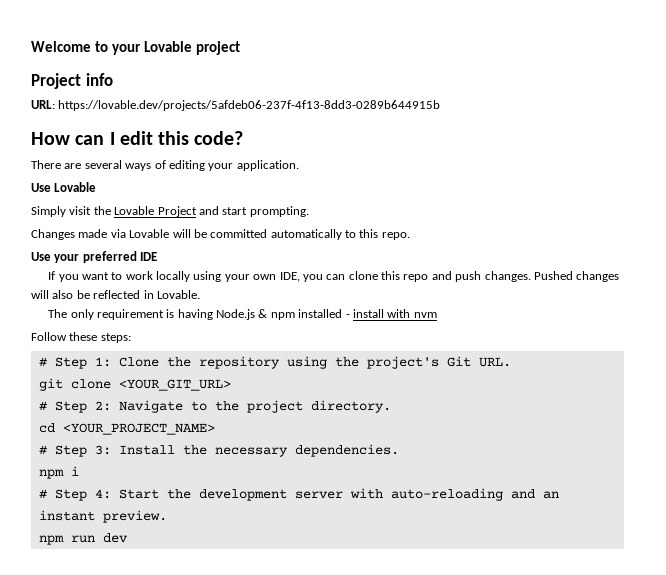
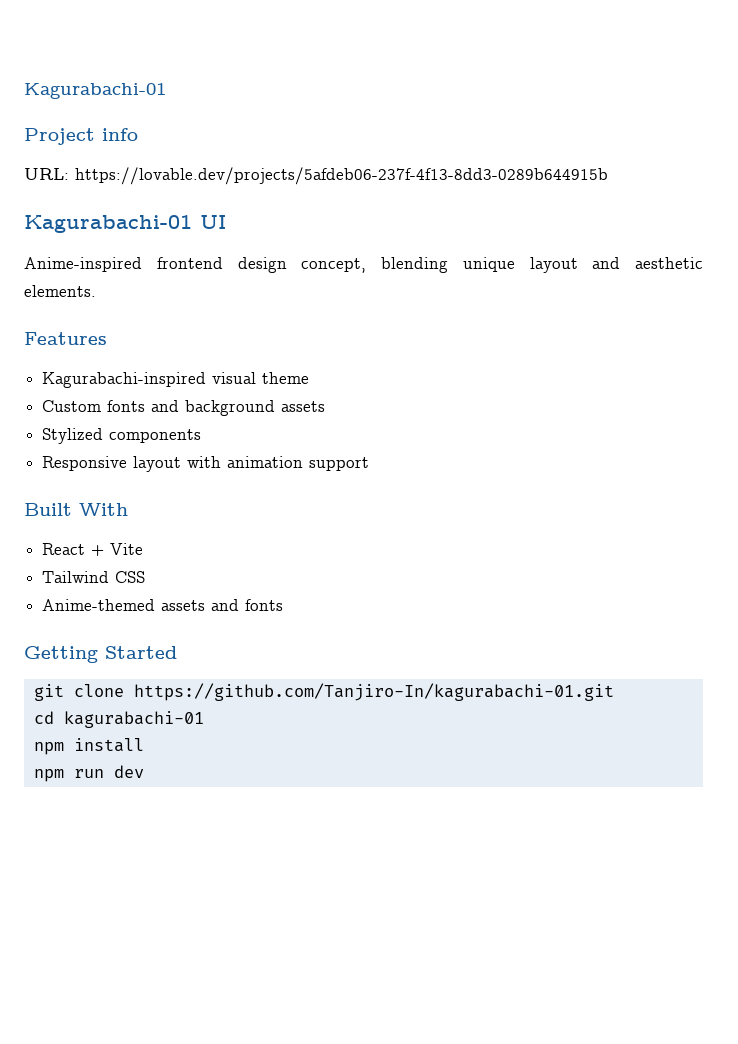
[31,41,240,55] Welcome to your Lovable project -> [24,83,166,99] Kagurabachi-01
[31,131,244,145] [31,160,299,171] [31,182,97,192] [31,206,309,217] [31,229,410,240] [31,251,158,263] [48,271,620,282] [31,290,200,299] [48,309,437,320] [31,332,131,343] [38,356,511,369] [38,378,231,391] [38,400,391,413] [38,423,215,435] [38,444,399,457] [38,466,79,479] [38,488,559,501] [38,510,167,523] How can I edit this code? // There are several ways of editing your application. // Use Lovable // Simply visit the Lovable Project and start prompting. // Changes made via Lovable will be committed automatically to this repo. // Use your preferred IDE // If you want to work locally using your own IDE, you can clone this repo and push changes. Pushed changes will also be reflected in Lovable. // The only requirement is having Node.js & npm installed - install with nvm // Follow these steps: // # Step 1: Clone the repository using the project's Git URL. // git clone <YOUR_GIT_URL> // # Step 2: Navigate to the project directory. // cd <YOUR_PROJECT_NAME> // # Step 3: Install the necessary dependencies. // npm i // # Step 4: Start the development server with auto-reloading and an instant preview. -> [24,215,226,233] [24,257,703,273] [24,285,96,297] [24,332,107,345] [42,372,310,388] [42,400,326,416] [42,428,202,444] [42,456,370,472] [24,503,128,516] [42,543,144,556] [42,571,146,583] [42,599,284,611] [24,646,177,663] [33,683,614,701] [33,711,204,728] [33,738,144,755] Kagurabachi-01 UI // Anime-inspired frontend design concept, blending unique layout and aesthetic elements. // Features // Kagurabachi-inspired visual theme // Custom fonts and background assets // Stylized components // Responsive layout with animation support // Built With // React + Vite // Tailwind CSS // Anime-themed assets and fonts // Getting Started // git clone https://github.com/Tanjiro-In/kagurabachi-01.git // cd kagurabachi-01 // npm install

